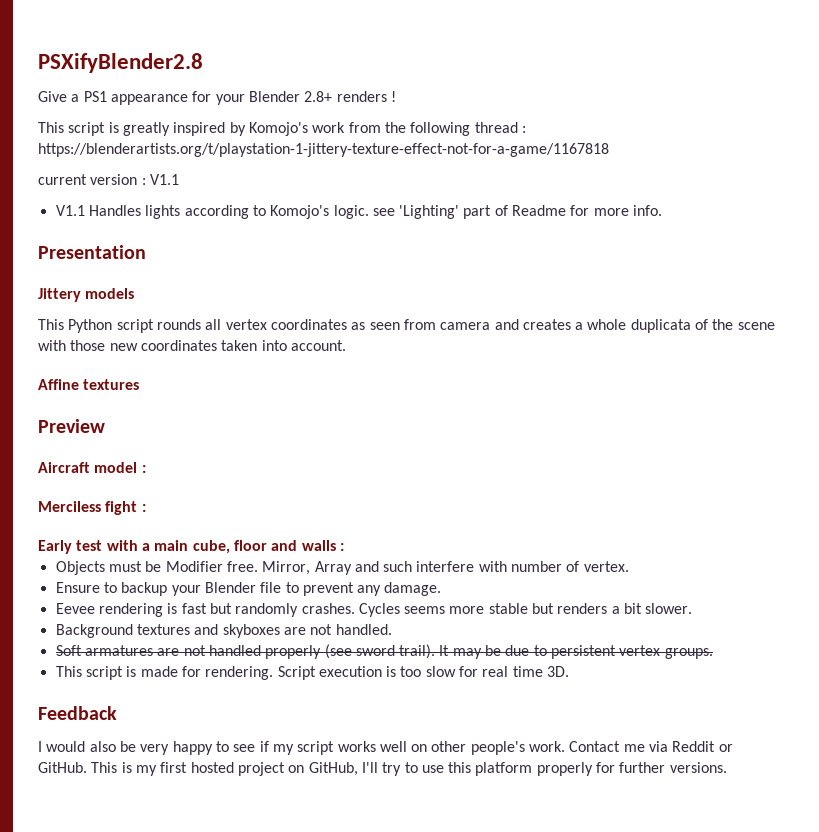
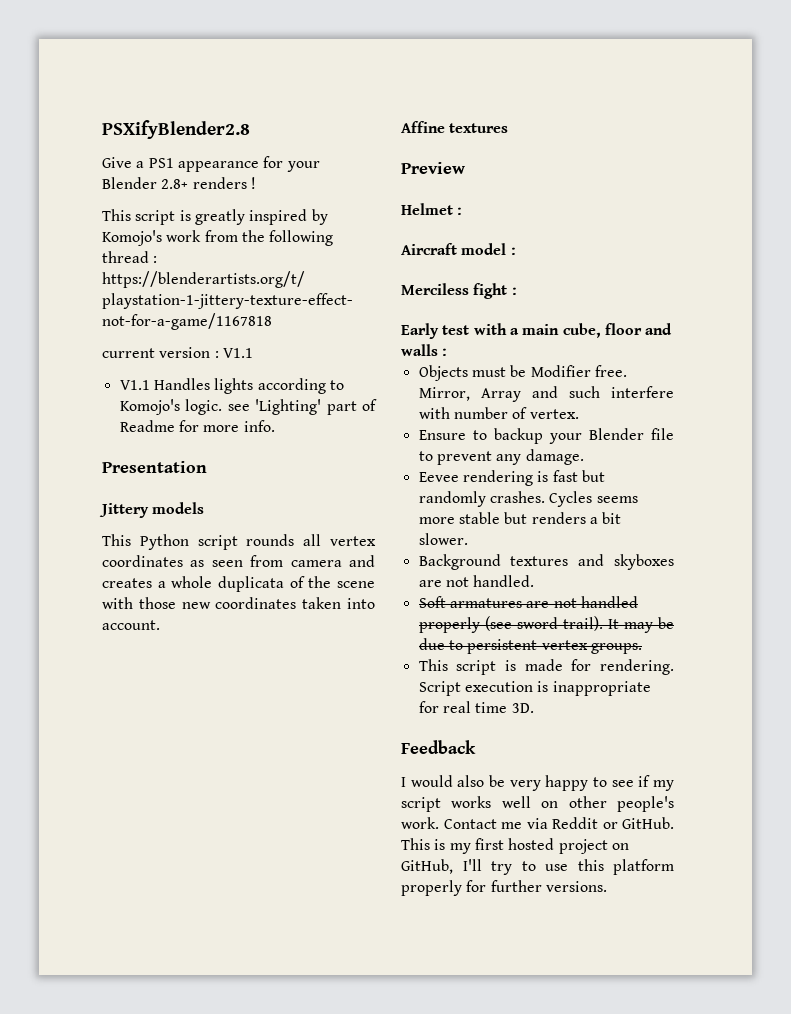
(105, 426) none -> [401,203,463,215] // Helmet :
[400,666,456,677] too slow -> [552,681,651,696] inappropriate

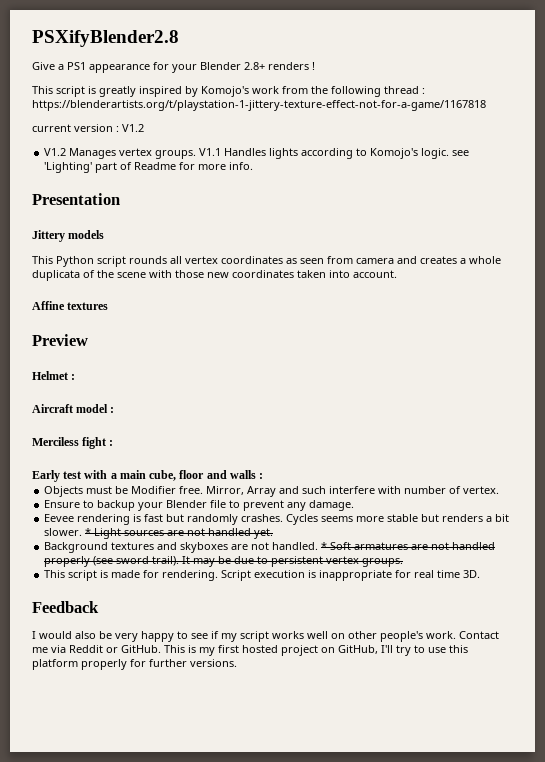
[222,348,253,358] V1.1 // -> [122,124,144,132] [44,148,197,159] V1.2 // V1.2 Manages vertex groups.
(468, 539) none -> [85,528,274,539] * Light sources are not handled yet.
(535, 581) // -> [321,542,328,550] *

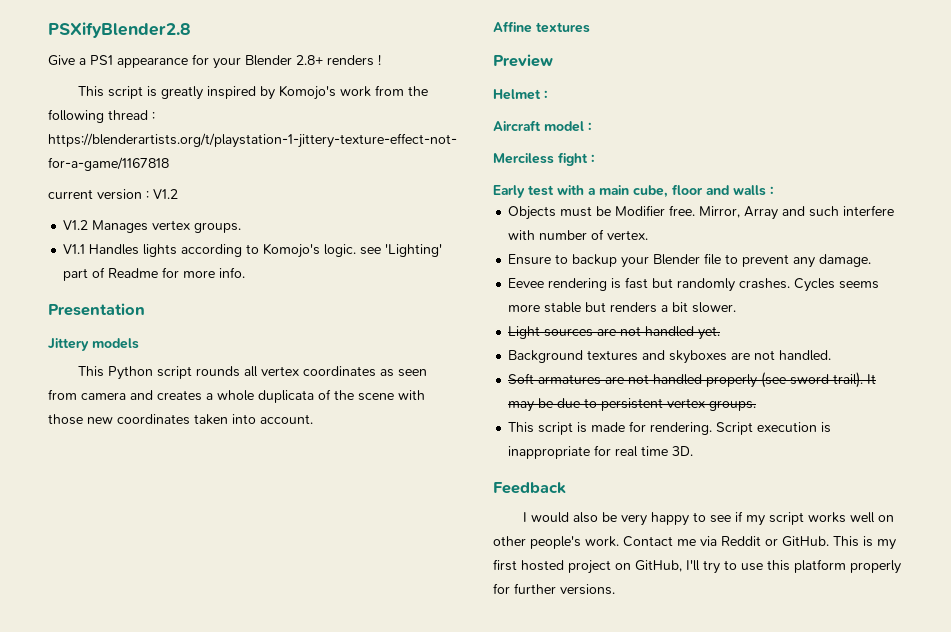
(197, 154) none -> (242, 227) //
[85,528,92,536] * -> (737, 307) //
[321,542,328,550] * -> (832, 355) //

